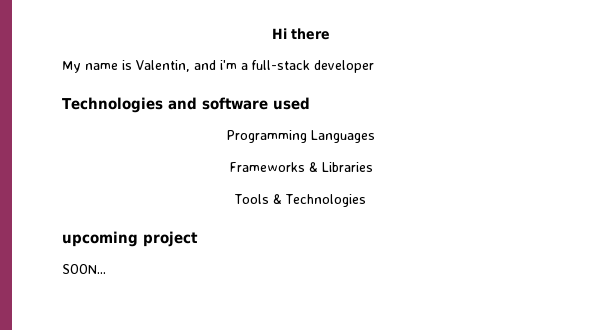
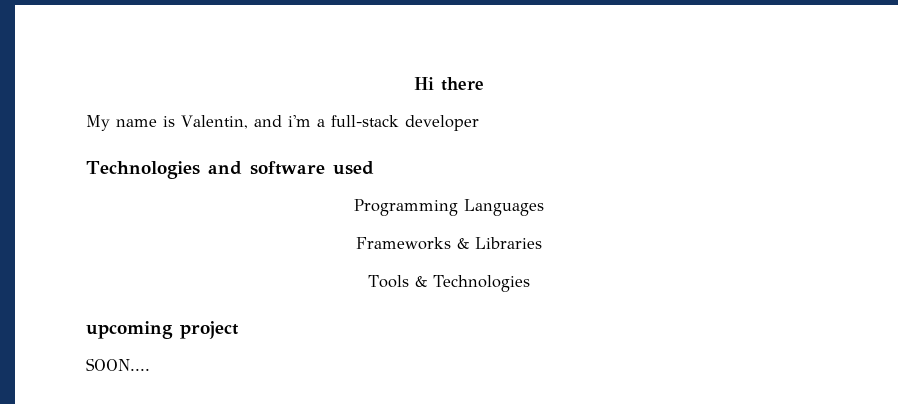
[62,264,106,274] SOON... -> [86,358,150,371] SOON....

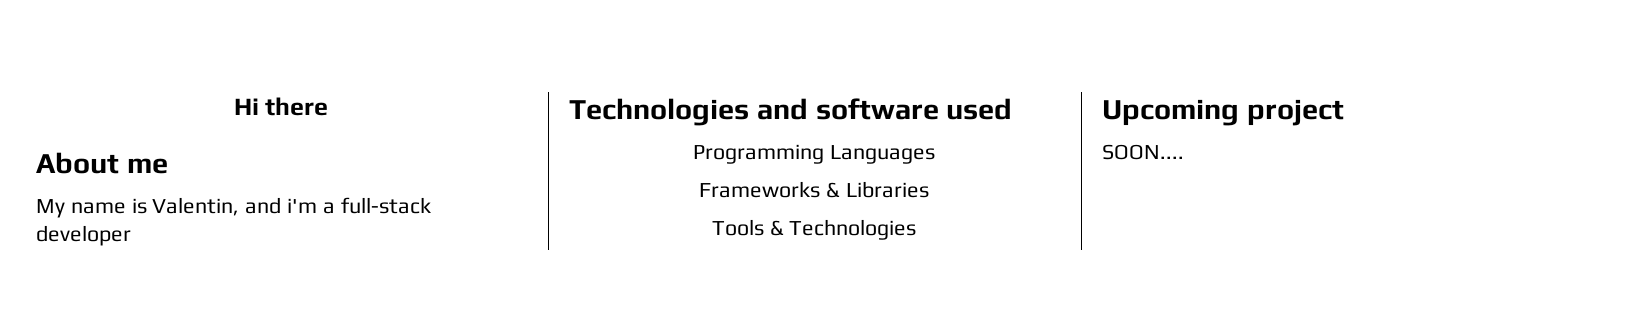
(484, 84) none -> [36,152,168,174] // About me
[86,321,173,339] upcoming -> [1102,99,1239,126] Upcoming

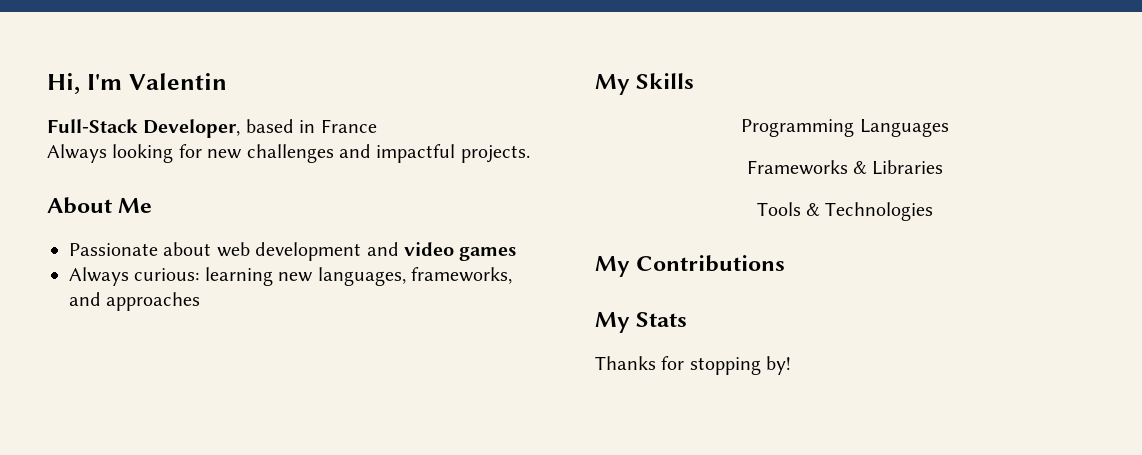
[233,97,329,116] [36,152,168,174] [36,197,431,218] [36,225,131,246] [569,98,1013,126] Hi there // About me // My name is Valentin, and i'm a full-stack developer // Technologies and software used -> [47,73,227,95] [47,119,377,138] [47,144,530,163] [47,197,153,214] [69,242,517,261] [69,267,512,286] [69,292,201,311] [595,73,695,95] Hi, I'm Valentin // Full-Stack Developer, based in France // Always looking for new challenges and impactful projects. // About Me // Passionate about web development and video games // Always curious: learning new languages, frameworks, and approaches // My Skills
[1102,99,1344,126] [1102,144,1184,160] Upcoming project // SOON.... -> [595,255,786,277] [595,312,688,333] [595,356,792,375] My Contributions // My Stats // Thanks for stopping by!

